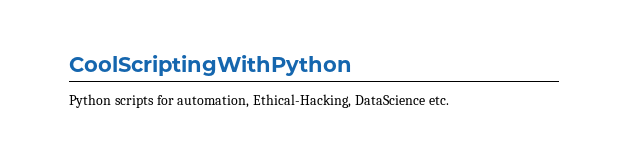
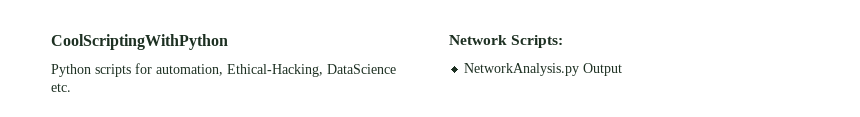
(449, 100) none -> [449,35,564,48] [464,63,623,76] // Network Scripts: // NetworkAnalysis.py Output

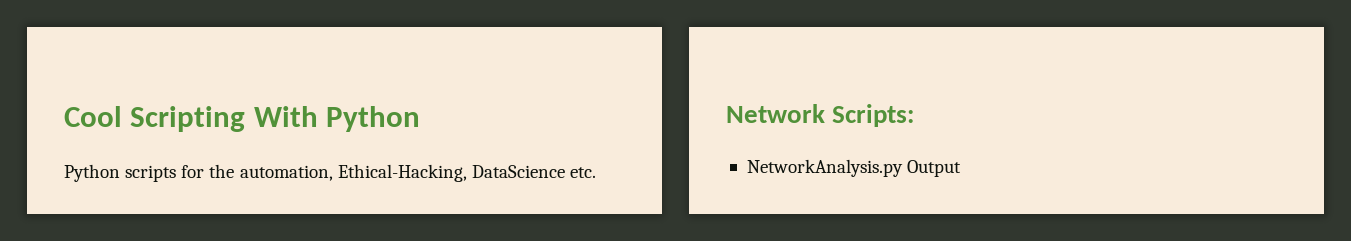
[51,34,228,50] CoolScriptingWithPython -> [64,106,421,132] Cool Scripting With Python
(152, 68) none -> [209,164,235,178] the

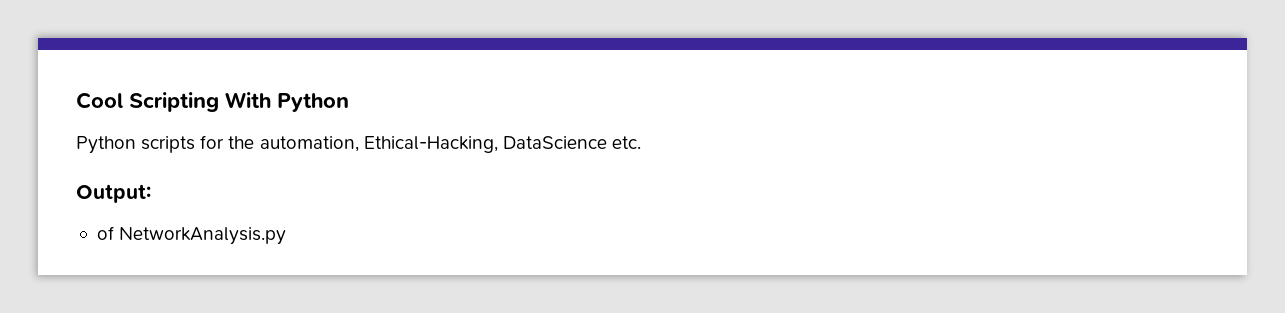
[726,104,915,127] [746,159,962,177] Network Scripts: // NetworkAnalysis.py Output -> [76,184,151,203] [96,226,287,245] Output: // of NetworkAnalysis.py

